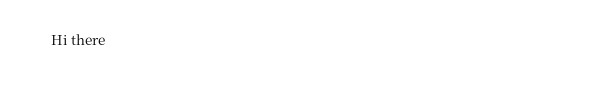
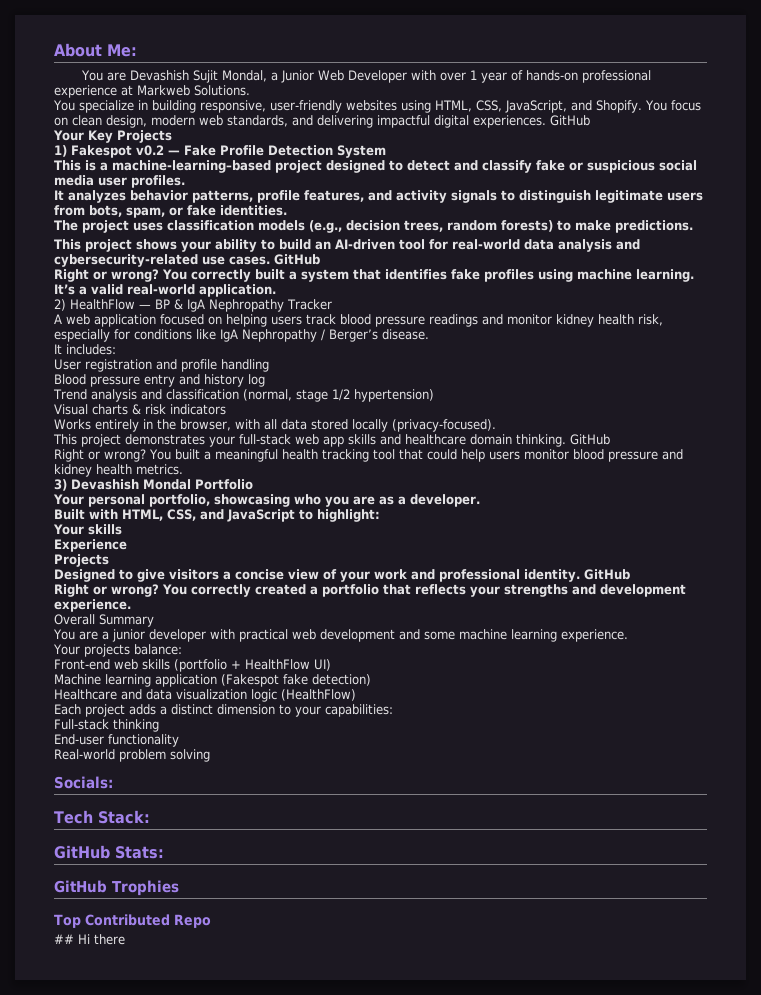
(51, 40) none -> [54,43,137,57] [80,70,651,83] [54,85,250,98] [53,100,701,113] [54,115,590,128] [53,130,172,143] [54,145,386,158] [54,160,697,173] [54,175,185,188] [54,190,703,203] [54,205,287,218] [54,220,693,233] [54,239,640,252] [54,254,320,267] [54,269,694,282] [54,284,276,297] [54,299,332,312] [54,314,663,327] [54,329,429,342] [54,344,116,355] [54,359,269,372] [54,374,265,387] [53,389,434,402] [54,404,226,415] [54,419,496,432] [53,434,610,447] [54,449,683,462] [54,464,183,477] [54,479,253,491] [53,494,480,507] [54,509,380,522] [53,524,122,535] [54,539,127,552] [54,554,109,567] [54,569,630,582] [54,584,686,597] [54,599,131,612] [54,614,154,627] [53,629,628,642] [53,644,182,657] [54,659,331,672] [54,674,371,687] [54,689,356,702] [54,704,393,717] [54,719,159,732] [54,734,179,747] [54,749,210,762] [54,776,113,789] [54,810,150,824] [54,845,164,859] [54,880,179,896] [54,914,211,928] [54,934,74,944] About Me: // You are Devashish Sujit Mondal, a Junior Web Developer with over 1 year of hands-on professional experience at Markweb Solutions. // You specialize in building responsive, user-friendly websites using HTML, CSS, JavaScript, and Shopify. You focus on clean design, modern web standards, and delivering impactful digital experiences. GitHub // Your Key Projects // 1) Fakespot v0.2 — Fake Profile Detection System // This is a machine-learning–based project designed to detect and classify fake or suspicious social media user profiles. // It analyzes behavior patterns, profile features, and activity signals to distinguish legitimate users from bots, spam, or fake identities. // The project uses classification models (e.g., decision trees, random forests) to make predictions. // This project shows your ability to build an AI-driven tool for real-world data analysis and cybersecurity-related use cases. GitHub // Right or wrong? You correctly built a system that identifies fake profiles using machine learning. It’s a valid real-world application. // 2) HealthFlow — BP & IgA Nephropathy Tracker // A web application focused on helping users track blood pressure readings and monitor kidney health risk, especially for conditions like IgA Nephropathy / Berger’s disease. // It includes: // User registration and profile handling // Blood pressure entry and history log // Trend analysis and classification (normal, stage 1/2 hypertension) // Visual charts & risk indicators // Works entirely in the browser, with all data stored locally (privacy-focused). // This project demonstrates your full-stack web app skills and healthcare domain thinking. GitHub // Right or wrong? You built a meaningful health tracking tool that could help users monitor blood pressure and kidney health metrics. // 3) Devashish Mondal Portfolio // Your personal portfolio, showcasing who you are as a developer. // Built with HTML, CSS, and JavaScript to highlight: // Your skills // Experience // Projects // Designed to give visitors a concise view of your work and professional identity. GitHub // Right or wrong? You correctly created a portfolio that reflects your strengths and development experience. // Overall Summary // You are a junior developer with practical web development and some machine learning experience. // Your projects balance: // Front-end web skills (portfolio + HealthFlow UI) // Machine learning application (Fakespot fake detection) // Healthcare and data visualization logic (HealthFlow) // Each project adds a distinct dimension to your capabilities: // Full-stack thinking // End-user functionality // Real-world problem solving // Socials: // Tech Stack: // GitHub Stats: // GitHub Trophies // Top Contributed Repo // ##

